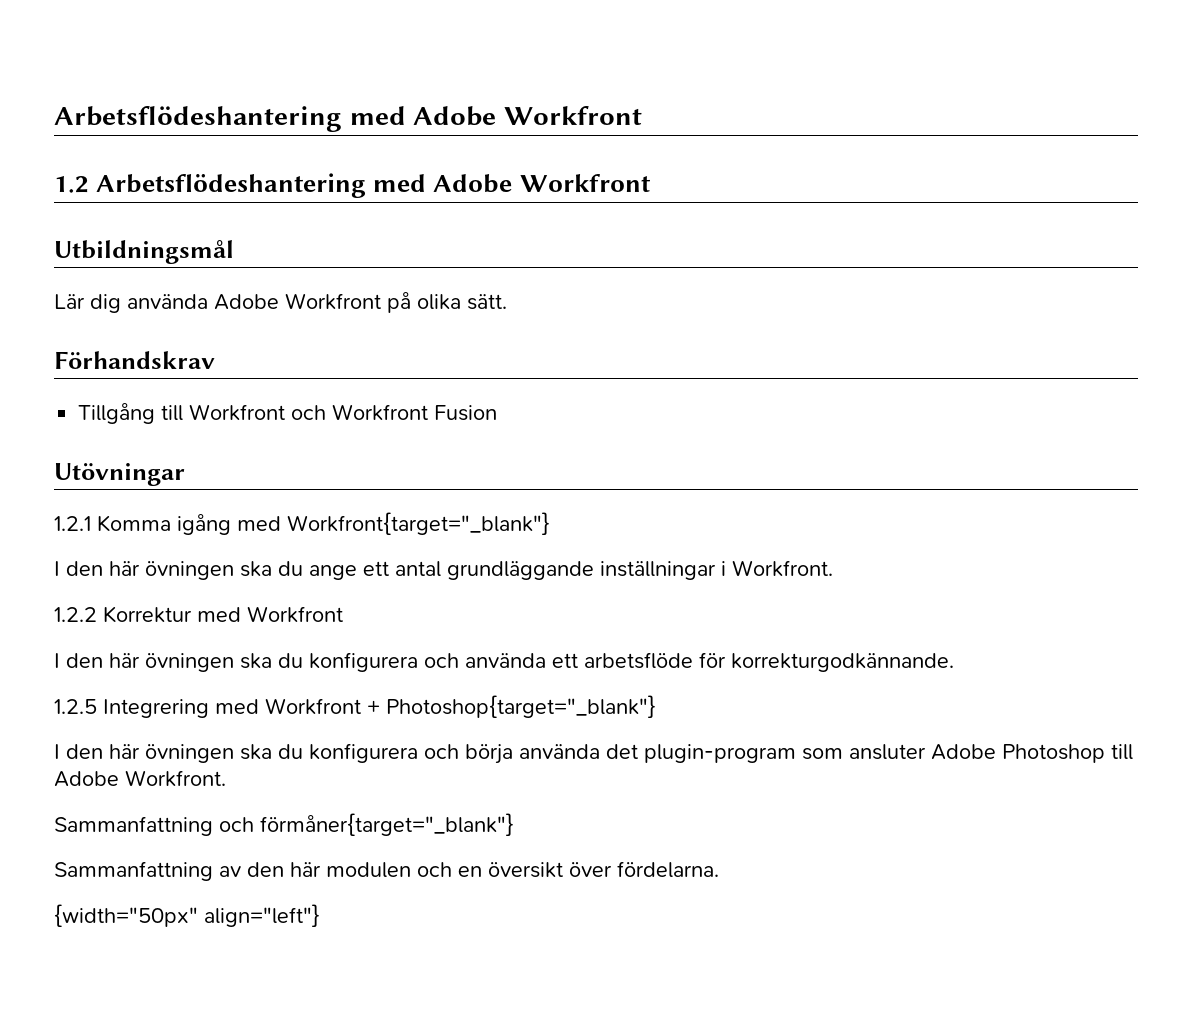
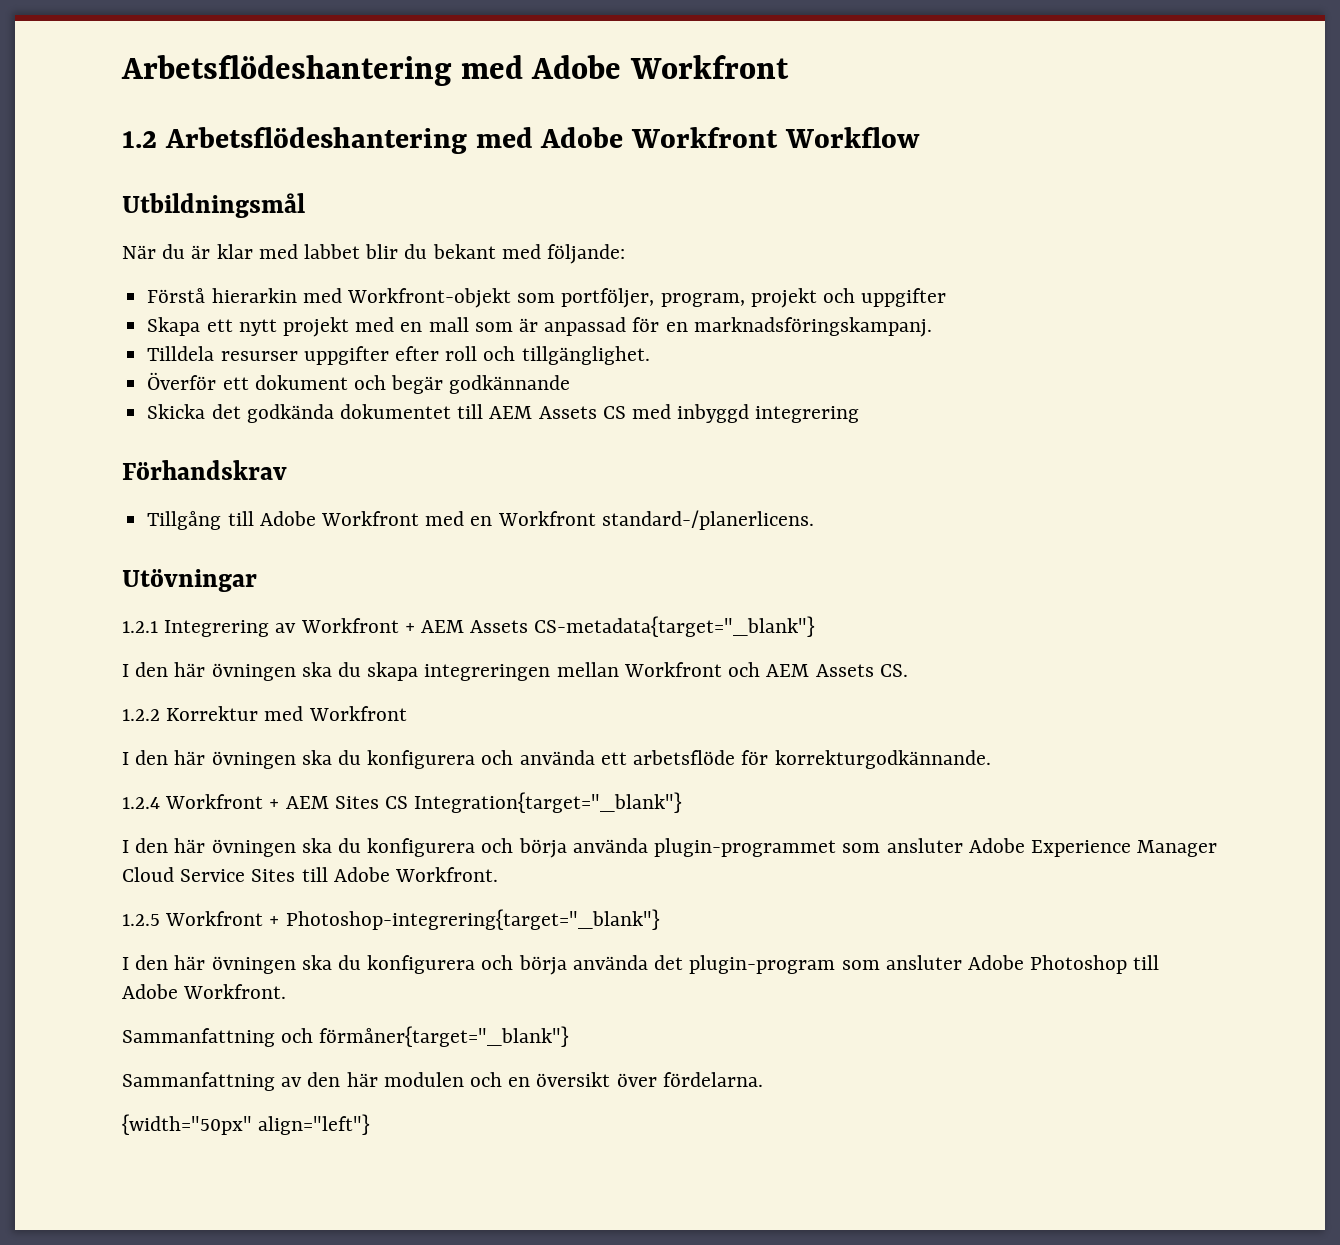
(651, 183) none -> [784,127,920,148] Workflow
[54,292,507,313] [54,351,215,369] [78,403,498,424] [54,463,185,486] [54,512,550,535] [54,560,833,580] Lär dig använda Adobe Workfront på olika sätt. // Förhandskrav // Tillgång till Workfront och Workfront Fusion // Utövningar // 1.2.1 Komma igång med Workfront{target="_blank"} // I den här övningen ska du ange ett antal grundläggande inställningar i Workfront. -> [122,244,626,264] [147,288,947,308] [147,317,932,337] [147,346,650,365] [147,372,571,394] [147,404,860,423] [122,460,287,480] [147,510,814,530] [122,569,257,592] [122,616,816,637] [122,662,908,681] När du är klar med labbet blir du bekant med följande: // Förstå hierarkin med Workfront-objekt som portföljer, program, projekt och uppgifter // Skapa ett nytt projekt med en mall som är anpassad för en marknadsföringskampanj. // Tilldela resurser uppgifter efter roll och tillgänglighet. // Överför ett dokument och begär godkännande // Skicka det godkända dokumentet till AEM Assets CS med inbyggd integrering // Förhandskrav // Tillgång till Adobe Workfront med en Workfront standard-/planerlicens. // Utövningar // 1.2.1 Integrering av Workfront + AEM Assets CS-metadata{target="_blank"} // I den här övningen ska du skapa integreringen mellan Workfront och AEM Assets CS.
[54,695,656,718] 1.2.5 Integrering med Workfront + Photoshop{target="_blank"} -> [122,792,683,813] [122,838,1218,858] [122,867,499,882] [122,909,660,930] 1.2.4 Workfront + AEM Sites CS Integration{target="_blank"} // I den här övningen ska du konfigurera och börja använda plugin-programmet som ansluter Adobe Experience Manager Cloud Service Sites till Adobe Workfront. // 1.2.5 Workfront + Photoshop-integrering{target="_blank"}

